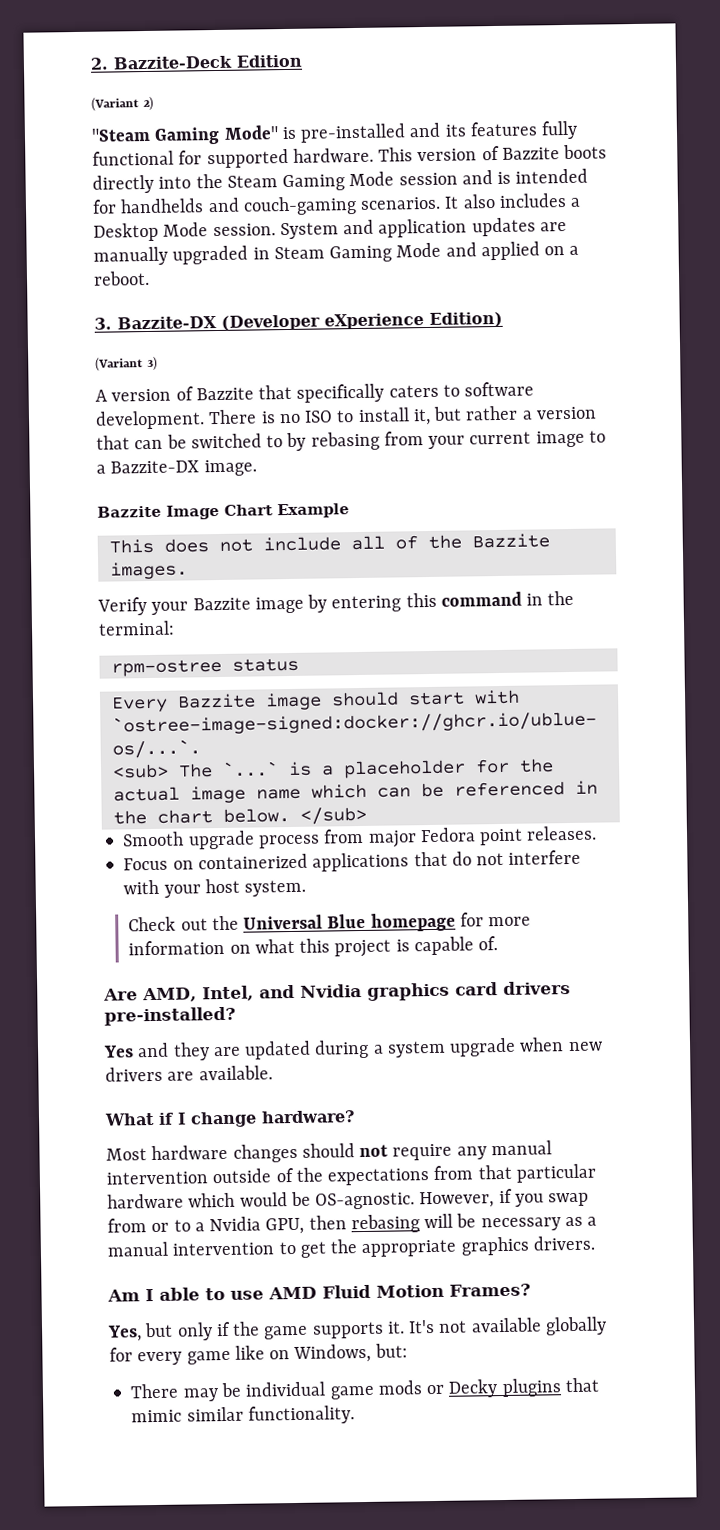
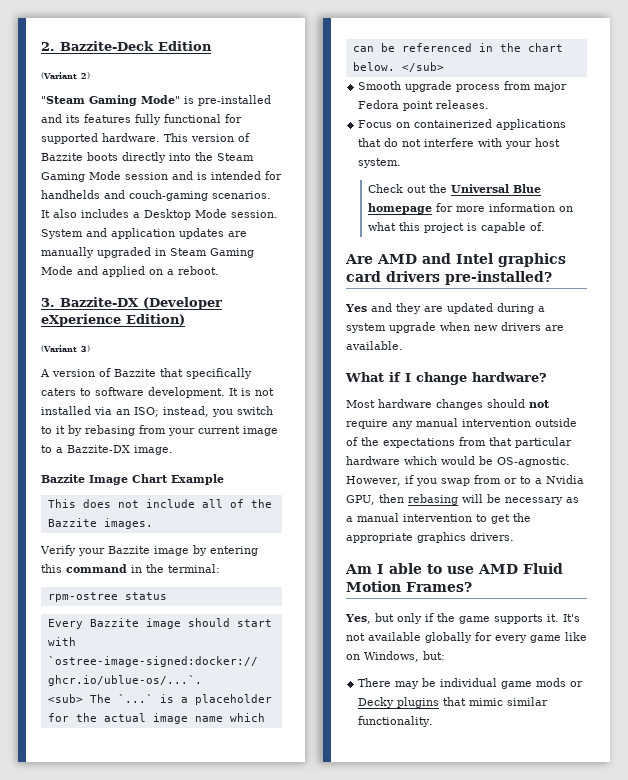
[208,405,597,426] [96,433,284,450] There is no ISO to install it, but rather a version that can be switched to -> [229,388,274,396] [41,406,273,417] [41,426,65,434] It is not installed via an ISO; instead, you switch to it
[142,984,362,1003] AMD, Intel, and Nvidia -> [377,253,493,264] AMD and Intel

